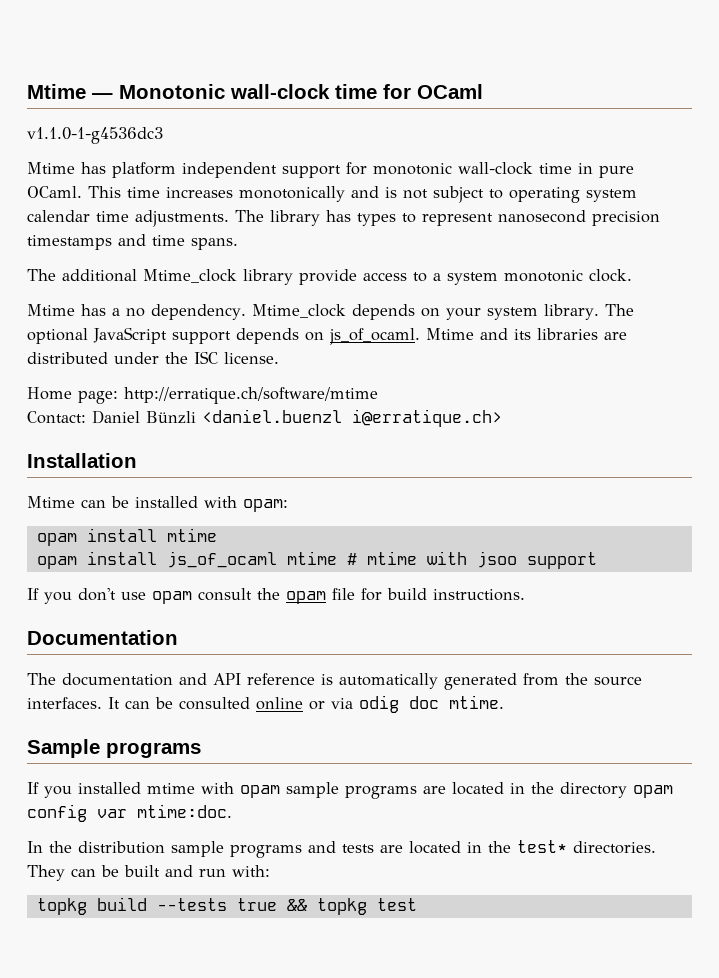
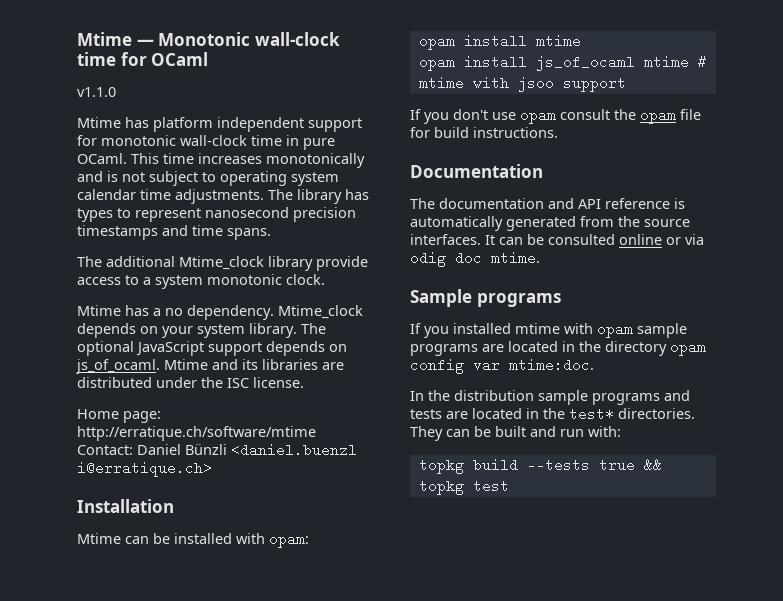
[27,127,163,144] v1.1.0-1-g4536dc3 -> [77,87,116,97] v1.1.0

